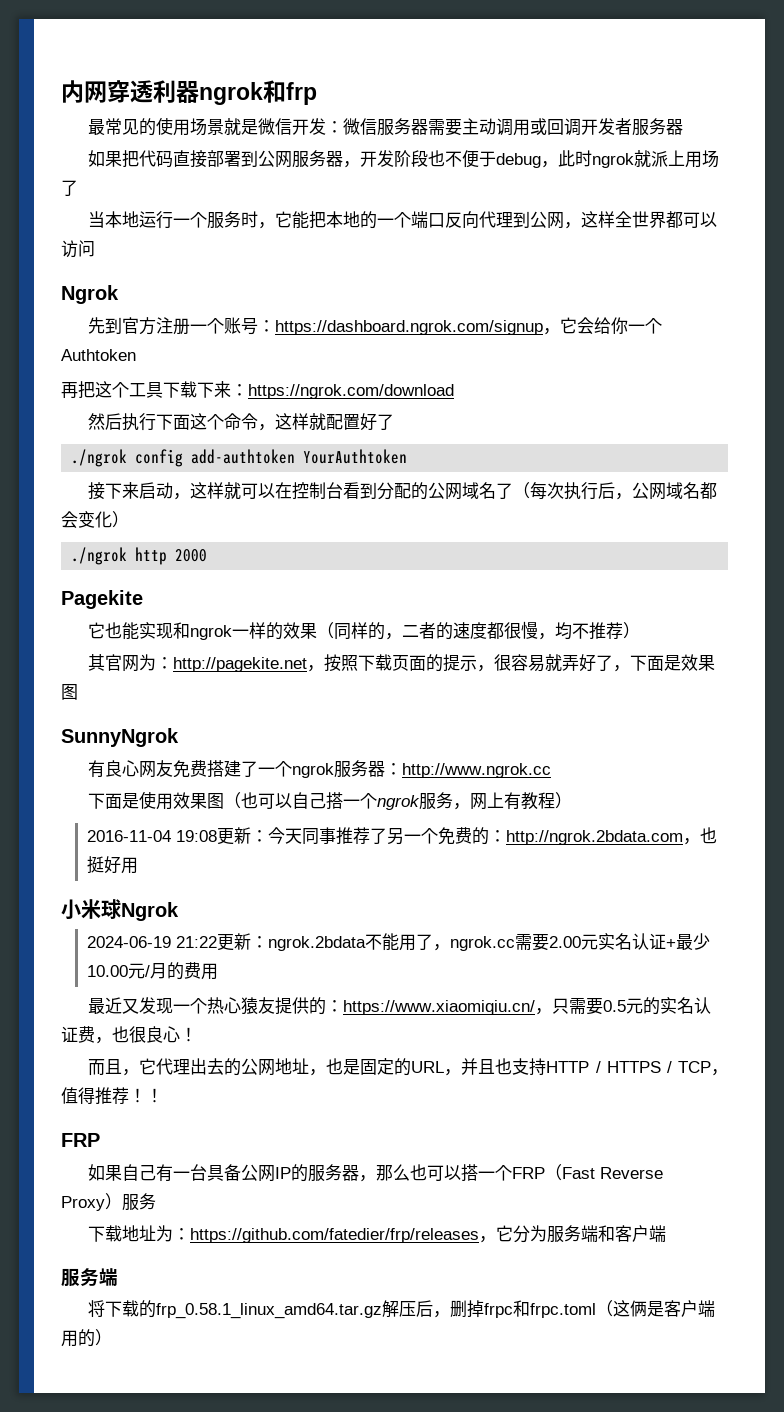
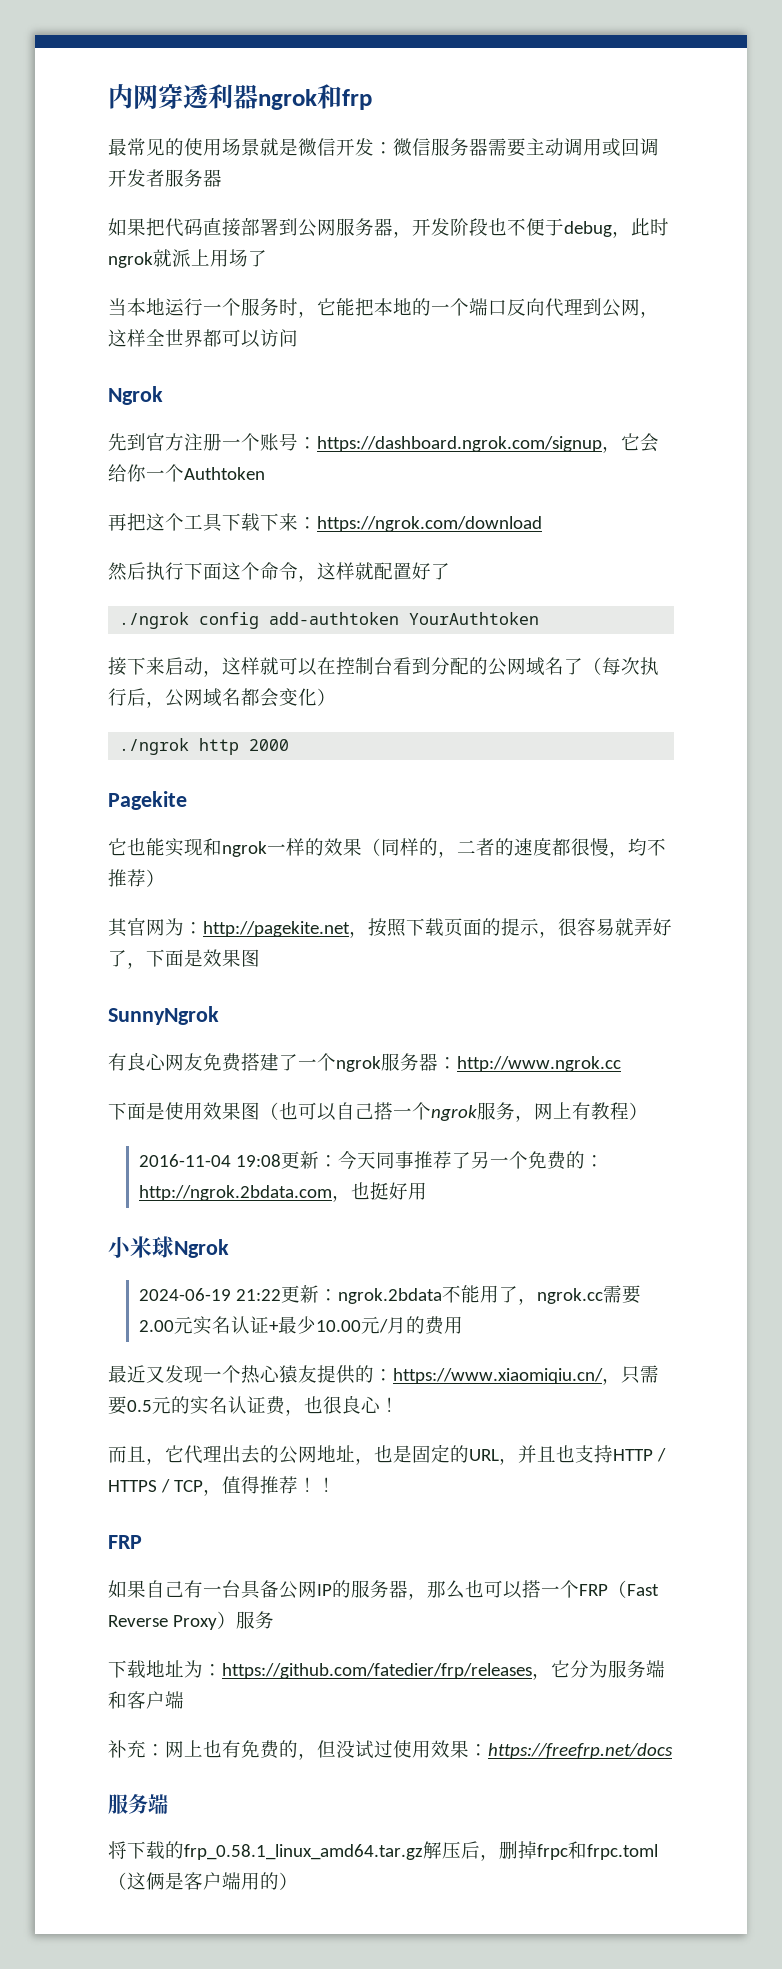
(667, 1233) none -> [108,1740,673,1760] // 补充：网上也有免费的，但没试过使用效果：https://freefrp.net/docs

